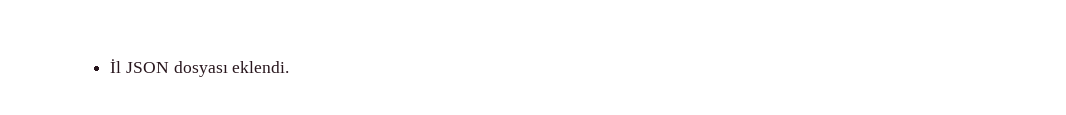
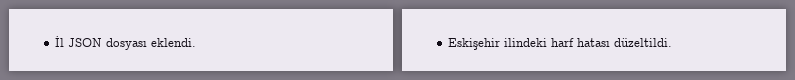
(290, 67) none -> [448,38,673,50] // Eskişehir ilindeki harf hatası düzeltildi.

